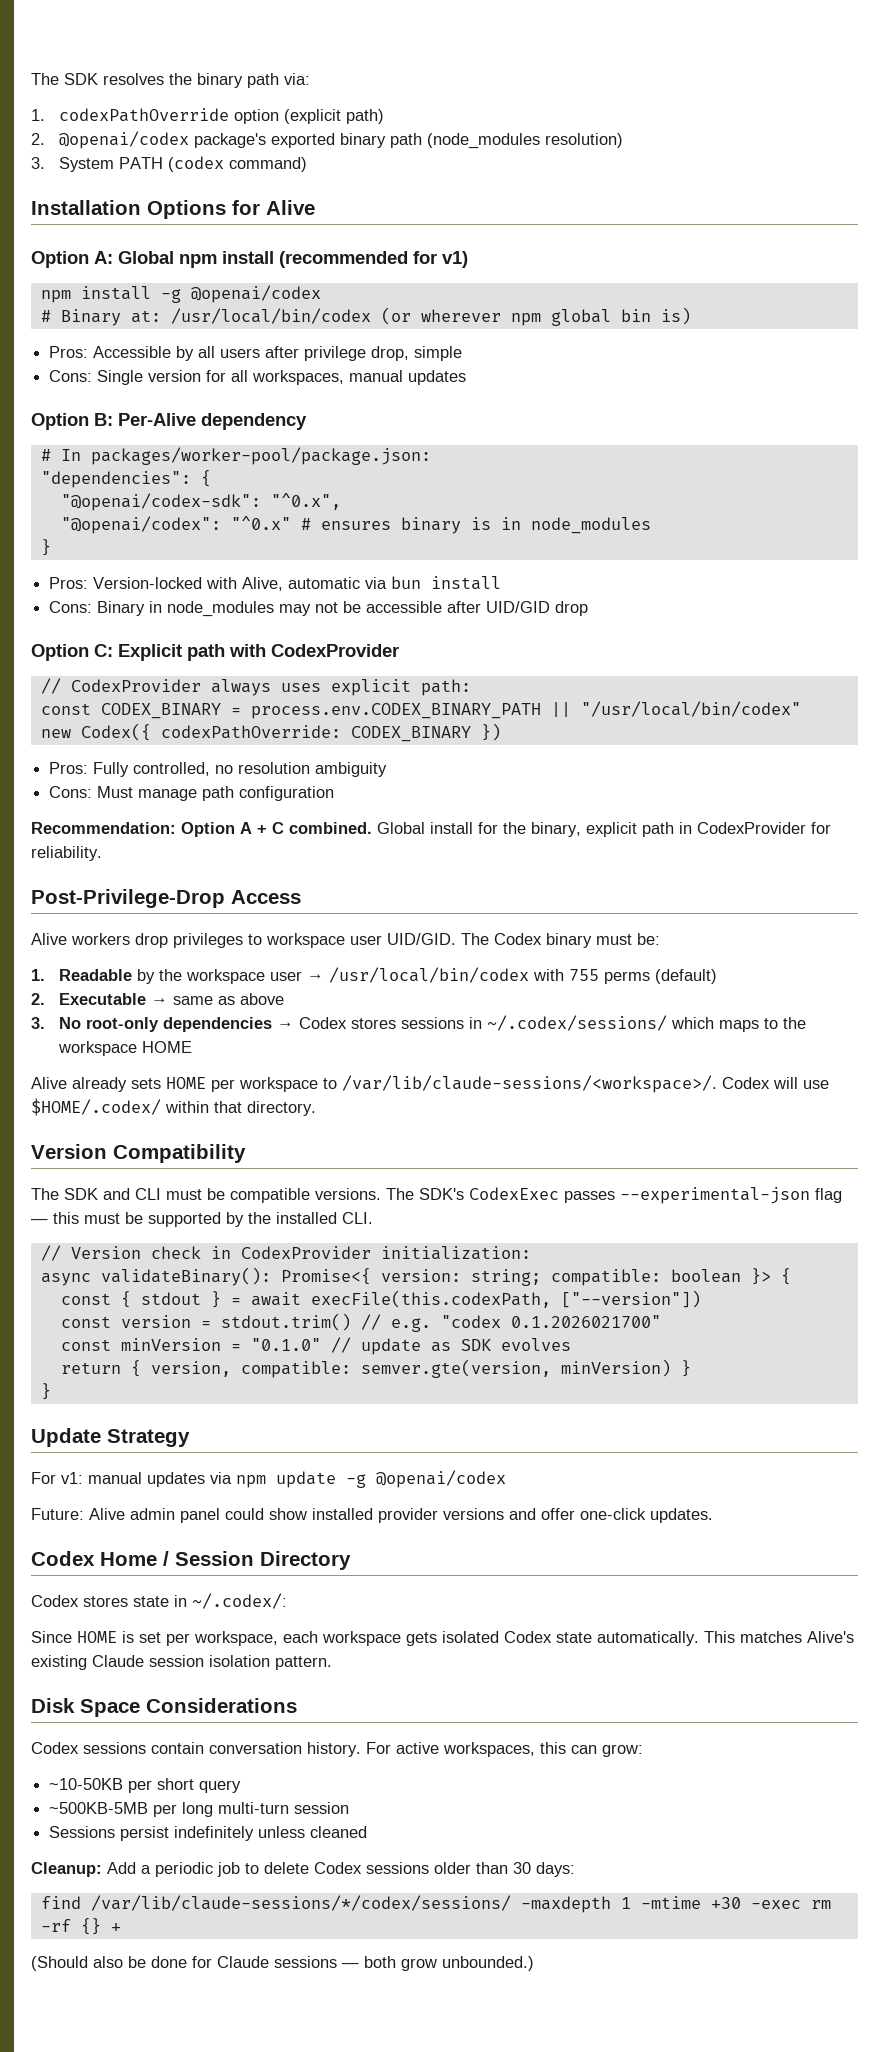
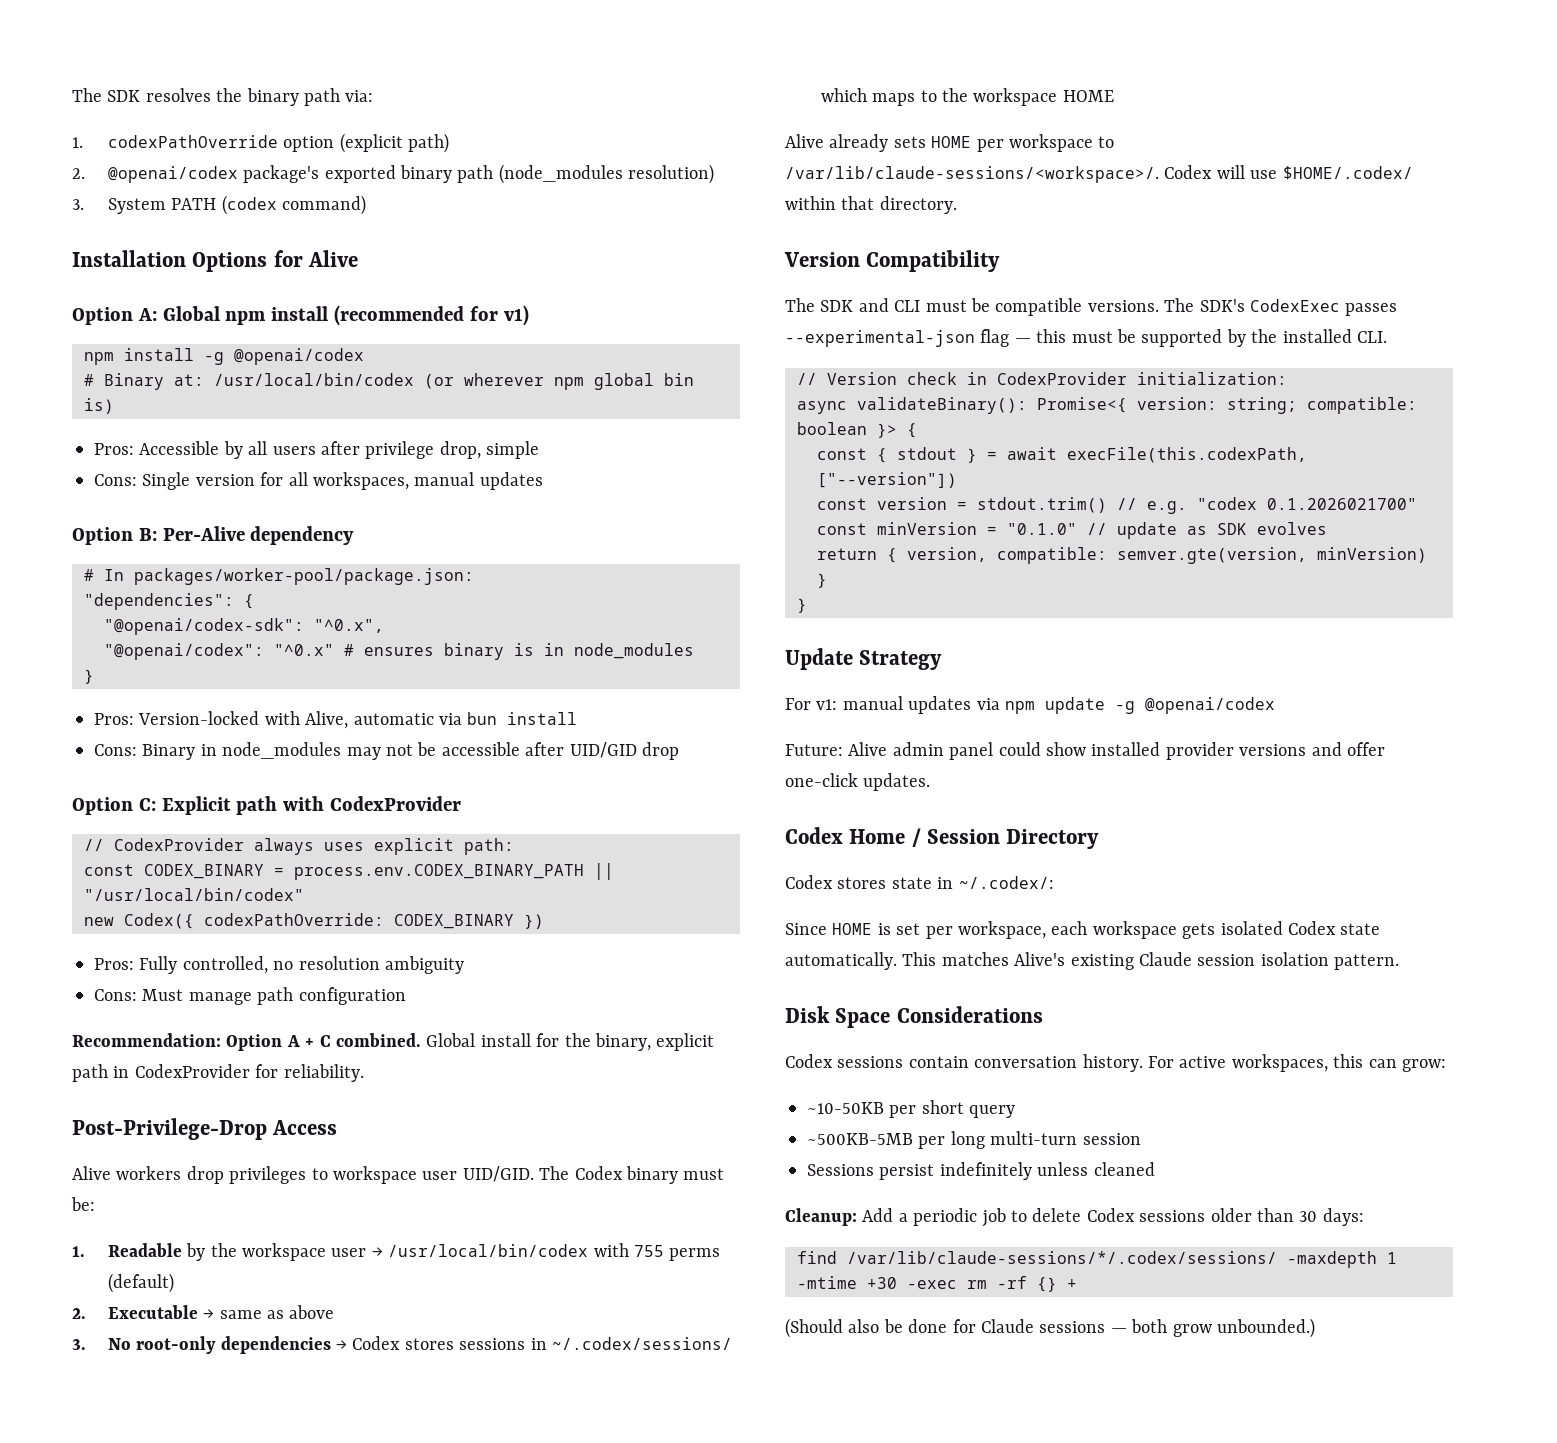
[90,1895,511,1911] /var/lib/claude-sessions/*/codex/sessions/ -> [847,1251,1277,1264] /var/lib/claude-sessions/*/.codex/sessions/

